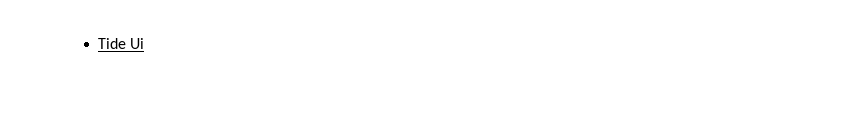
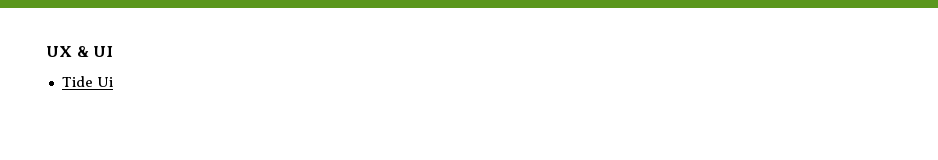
(98, 43) none -> [46,46,114,57] UX & UI //

